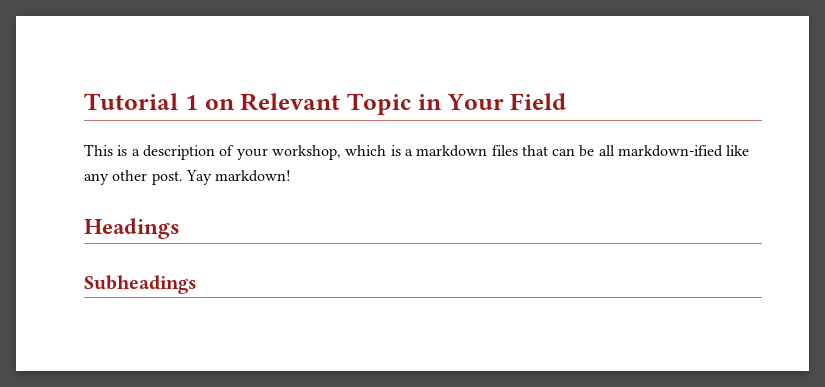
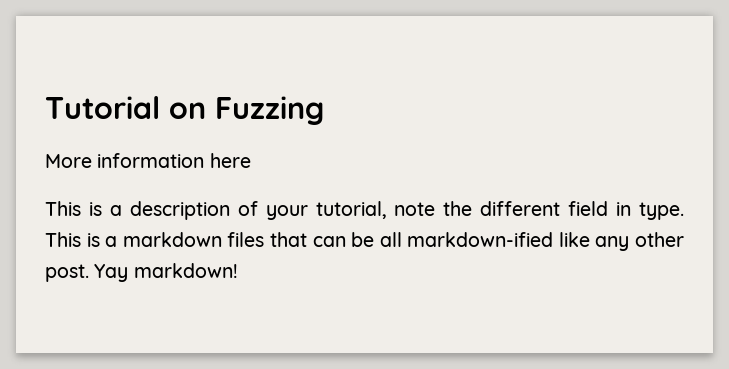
[184,93,567,115] 1 on Relevant Topic in Your Field -> [169,96,324,125] [45,153,251,168] on Fuzzing // More information here
[271,145,387,160] workshop, which -> [315,201,684,220] [45,232,81,247] tutorial, note the different field in type. This
[84,218,180,239] [84,275,197,294] // Headings // Subheadings -> (238, 270) none

